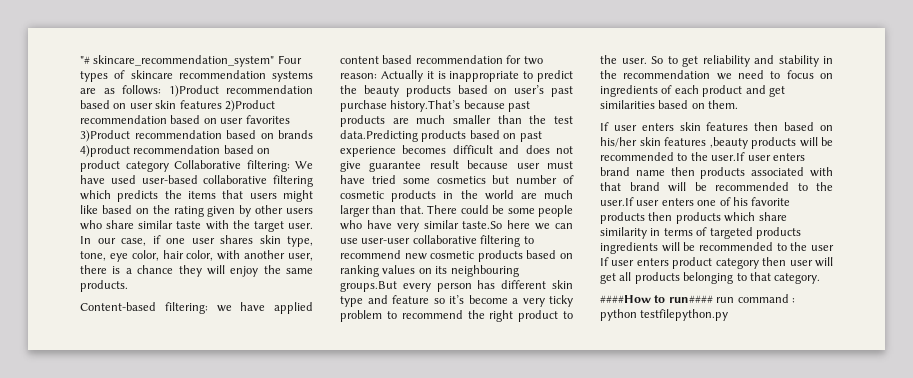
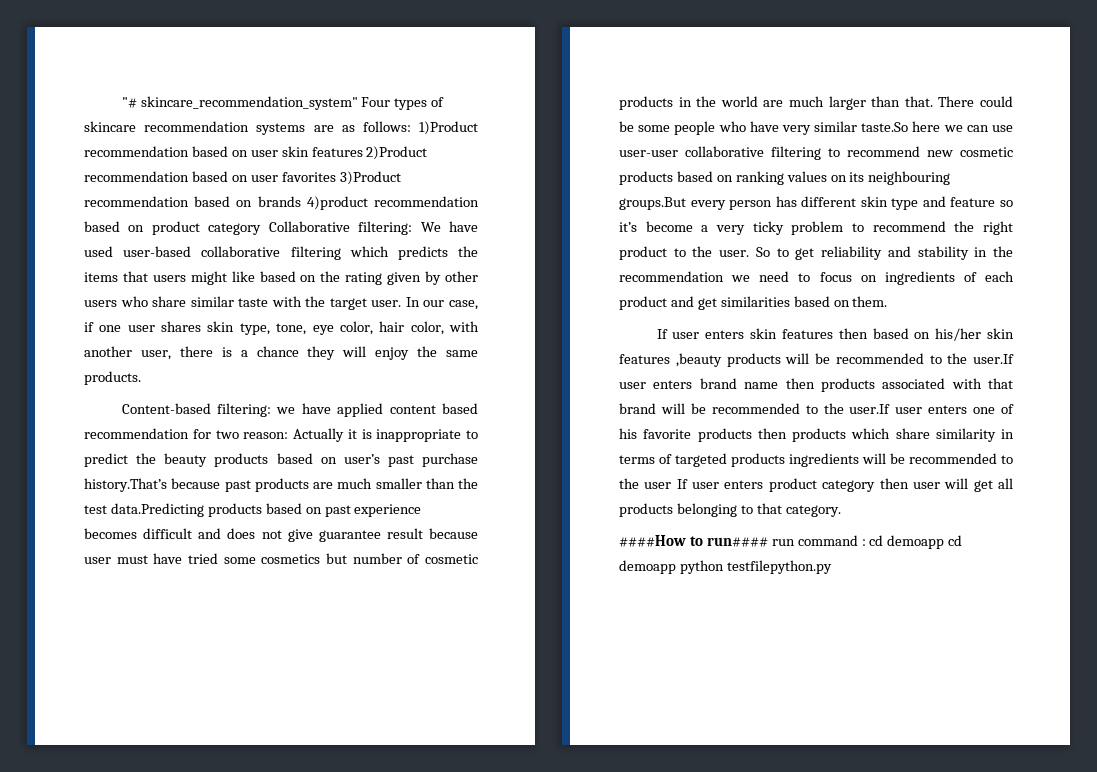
(795, 300) none -> [869,535,963,549] [619,560,676,574] cd demoapp cd demoapp

